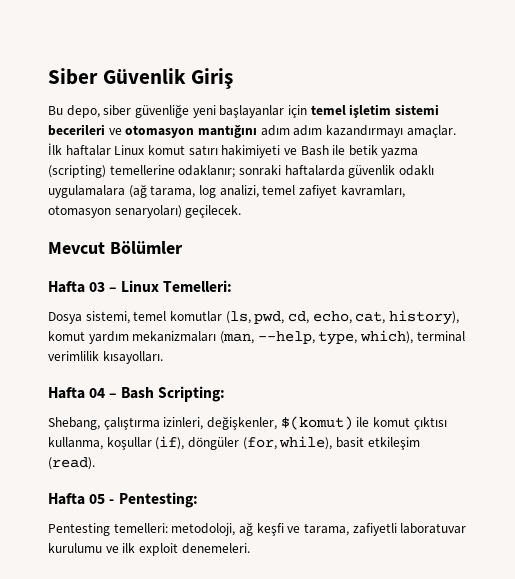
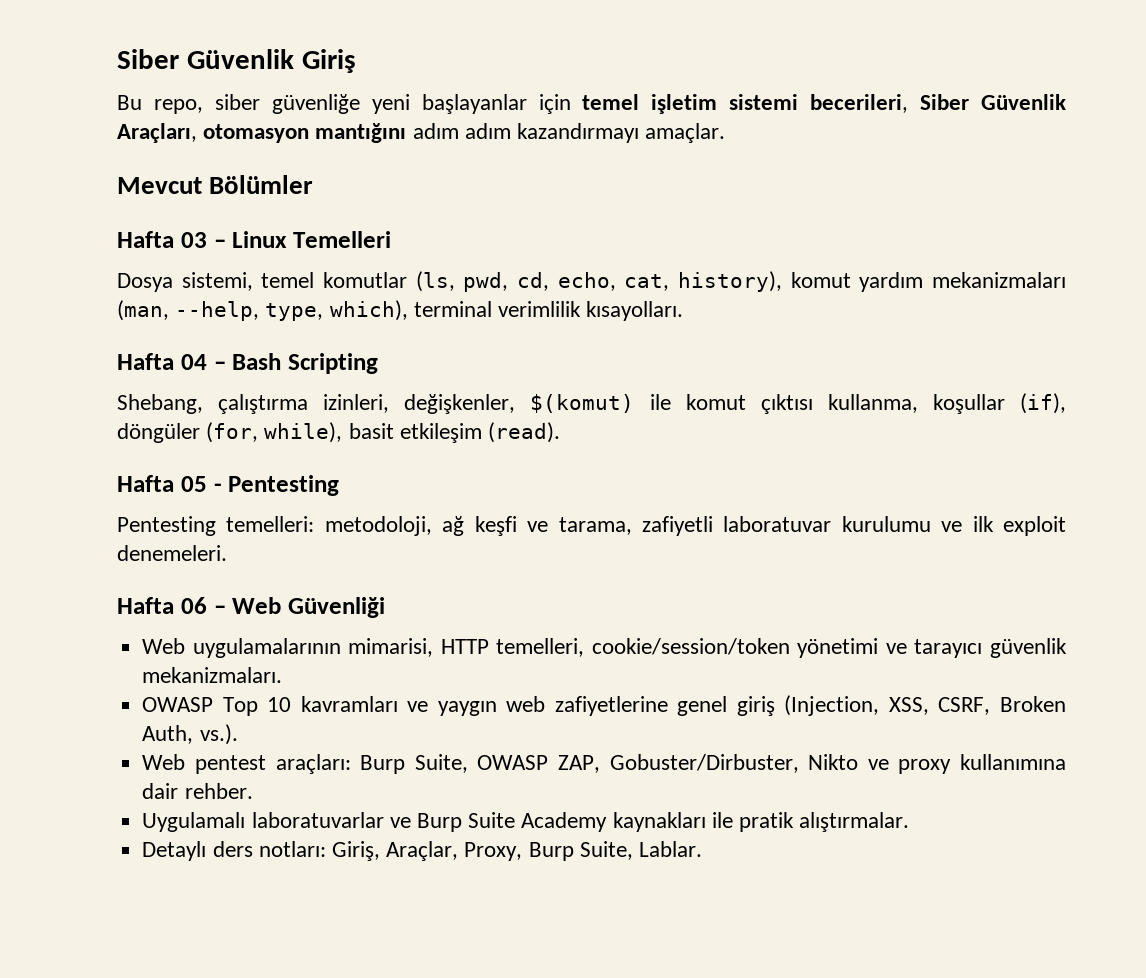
[66,105,100,118] depo, -> [153,99,203,114] repo,
[48,124,122,136] becerileri ve -> [810,94,1066,113] [117,123,197,143] becerileri, Siber Güvenlik Araçları,
[48,143,419,158] [48,165,434,178] [48,184,405,198] [48,205,242,218] İlk haftalar Linux komut satırı hakimiyeti ve Bash ile betik yazma (scripting) temellerine odaklanır; sonraki haftalarda güvenlik odaklı uygulamalara (ağ tarama, log analizi, temel zafiyet kavramları, otomasyon senaryoları) geçilecek. -> (726, 133) none
[162,280,232,292] Temelleri: -> [293,231,391,248] Temelleri
[157,386,225,402] Scripting: -> [288,353,378,374] Scripting
[118,492,198,508] Pentesting: -> [228,475,340,496] Pentesting
(250, 548) none -> [117,597,385,618] [142,638,1067,658] [142,667,283,683] [142,695,1066,716] [142,724,238,745] [142,754,1066,774] [142,783,253,799] [142,812,910,832] [142,841,702,861] // Hafta 06 – Web Güvenliği // Web uygulamalarının mimarisi, HTTP temelleri, cookie/session/token yönetimi ve tarayıcı güvenlik mekanizmaları. // OWASP Top 10 kavramları ve yaygın web zafiyetlerine genel giriş (Injection, XSS, CSRF, Broken Auth, vs.). // Web pentest araçları: Burp Suite, OWASP ZAP, Gobuster/Dirbuster, Nikto ve proxy kullanımına dair rehber. // Uygulamalı laboratuvarlar ve Burp Suite Academy kaynakları ile pratik alıştırmalar. // Detaylı ders notları: Giriş, Araçlar, Proxy, Burp Suite, Lablar.

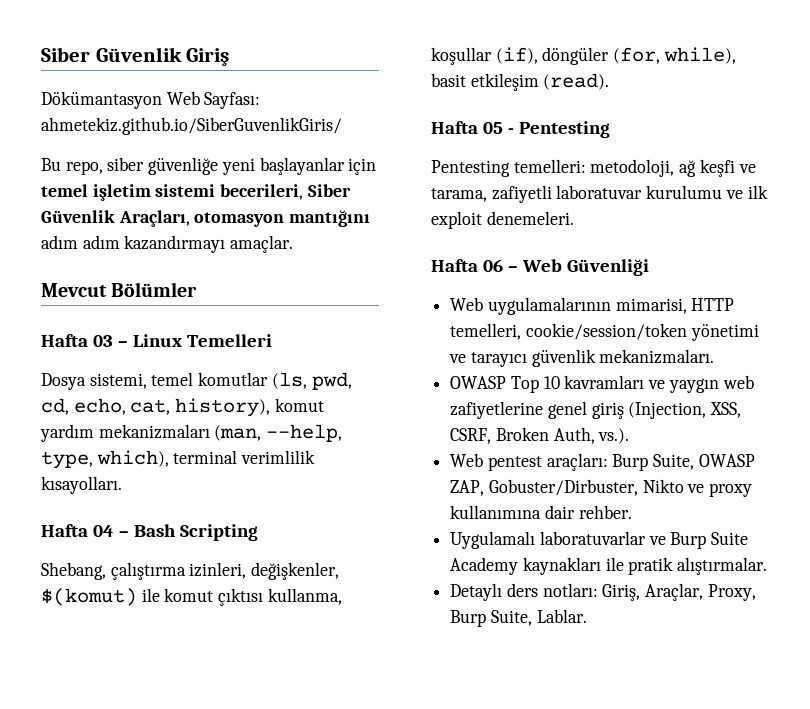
(356, 61) none -> [41,91,261,109] [41,117,342,135] // Dökümantasyon Web Sayfası: ahmetekiz.github.io/SiberGuvenlikGiris/

